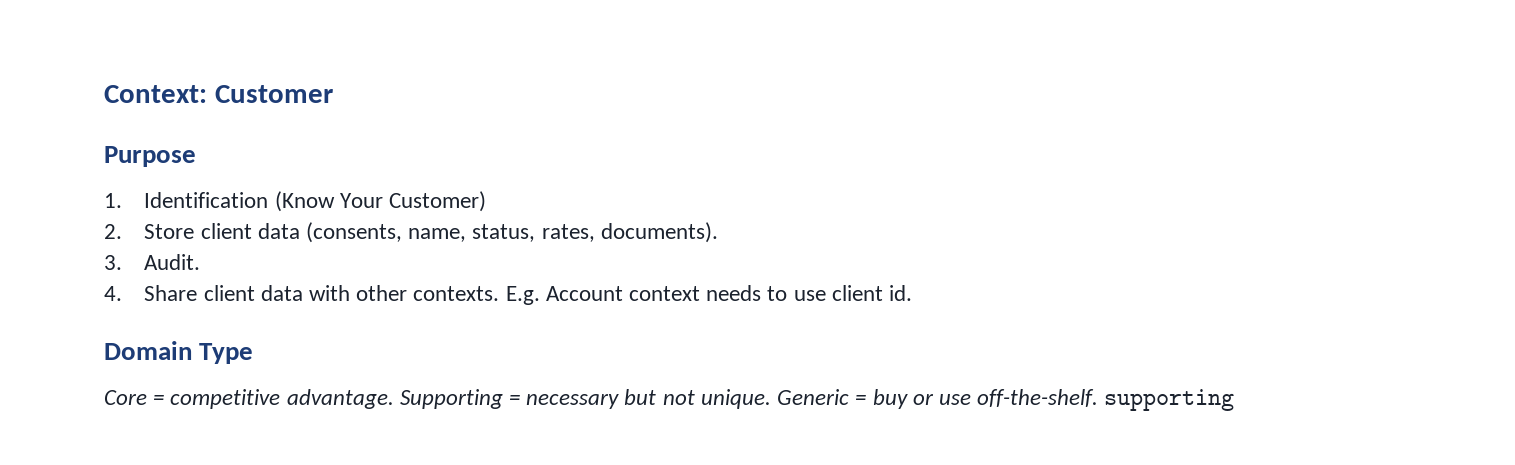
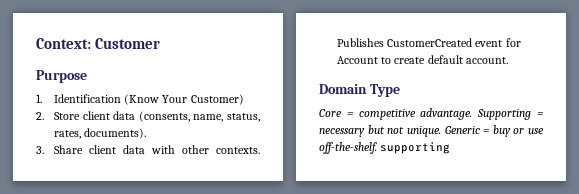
[144,254,201,270] [104,286,122,301] Audit. // 4. -> (44, 150) none
[505,285,913,305] E.g. Account context needs to use client id. -> [336,38,521,47] [336,55,508,64] Publishes CustomerCreated event for Account to create default account.

